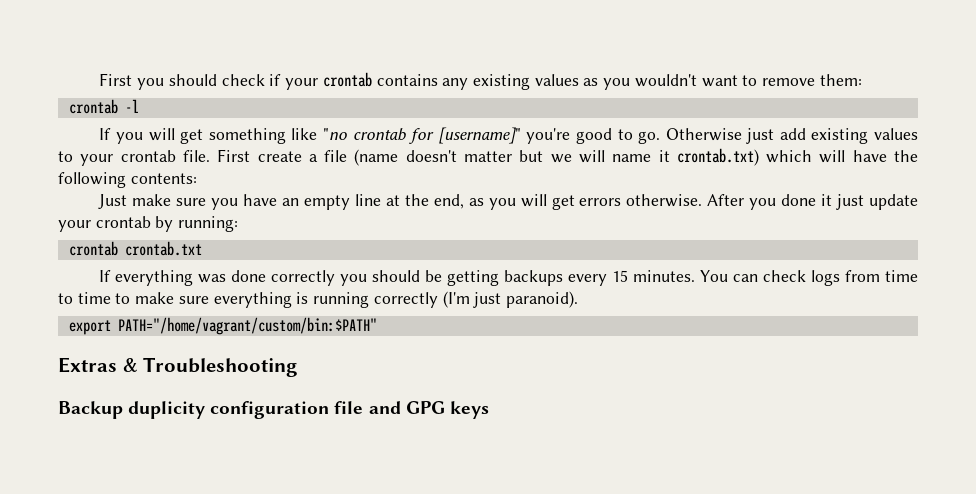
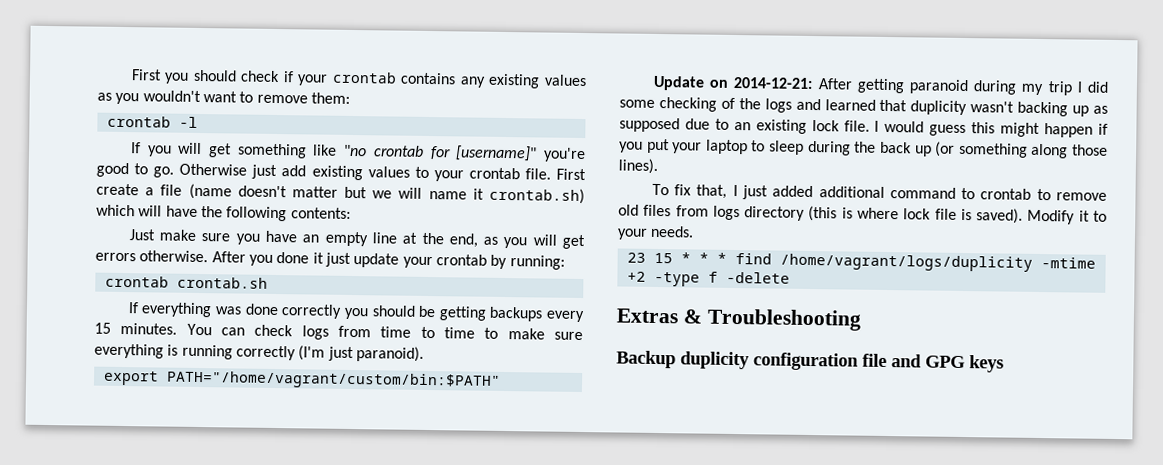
[676,148,759,166] crontab.txt) -> [489,187,585,205] crontab.sh)
[124,241,202,256] crontab.txt -> [176,276,268,289] crontab.sh
(377, 326) none -> [652,75,1109,96] [619,96,1108,117] [619,117,1108,138] [619,138,1109,159] [618,158,658,174] [651,183,1107,201] [618,204,1107,225] [617,225,695,240] [626,252,1096,272] [626,271,790,287] // Update on 2014-12-21: After getting paranoid during my trip I did some checking of the logs and learned that duplicity wasn't backing up as supposed due to an existing lock file. I would guess this might happen if you put your laptop to sleep during the back up (or something along those lines). // To fix that, I just added additional command to crontab to remove old files from logs directory (this is where lock file is saved). Modify it to your needs. // 23 15 * * * find /home/vagrant/logs/duplicity -mtime +2 -type f -delete

